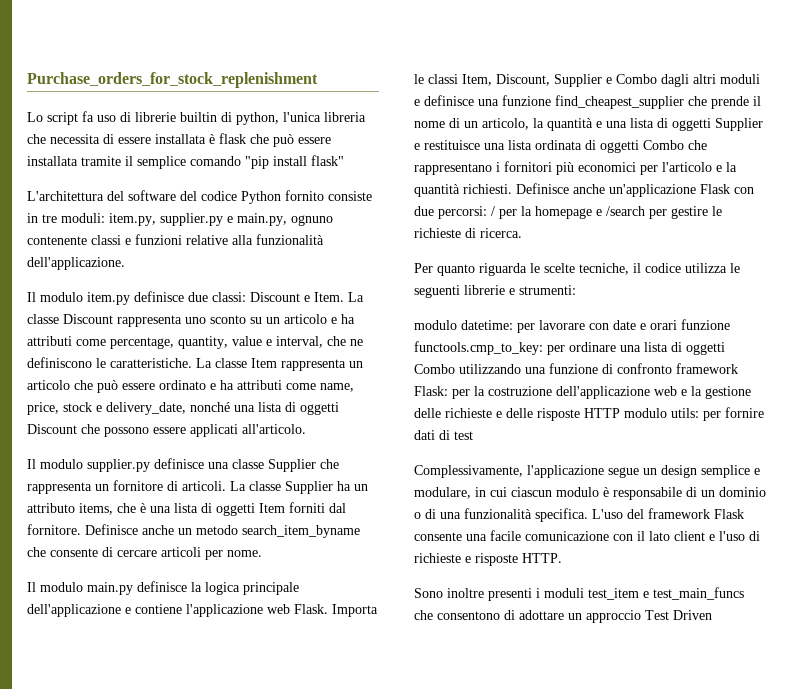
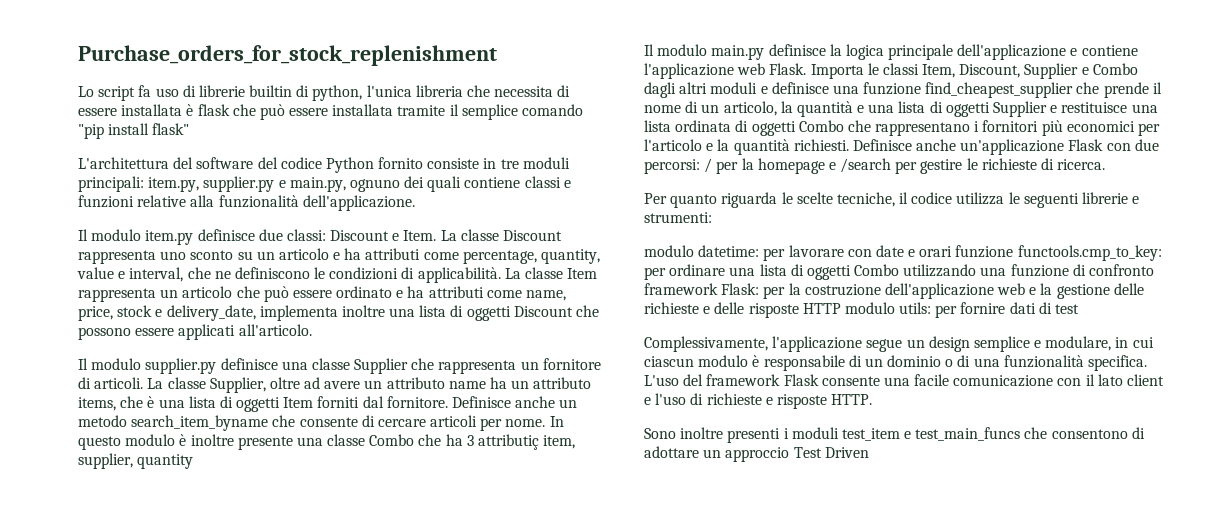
[61,213,105,223] moduli: -> [522,157,570,169] [78,176,144,192] moduli principali:
[27,236,87,245] contenente -> [404,176,521,192] dei quali contiene
[110,358,192,368] caratteristiche. -> [329,267,501,283] condizioni di applicabilità.
[190,402,230,412] nonché -> [259,305,385,321] implementa inoltre
[285,481,333,494] Supplier -> [209,377,486,393] Supplier, oltre ad avere un attributo name
(262, 553) none -> [549,416,564,427] [78,434,576,450] [78,453,194,469] In questo modulo è inoltre presente una classe Combo che ha 3 attributiç item, supplier, quantity

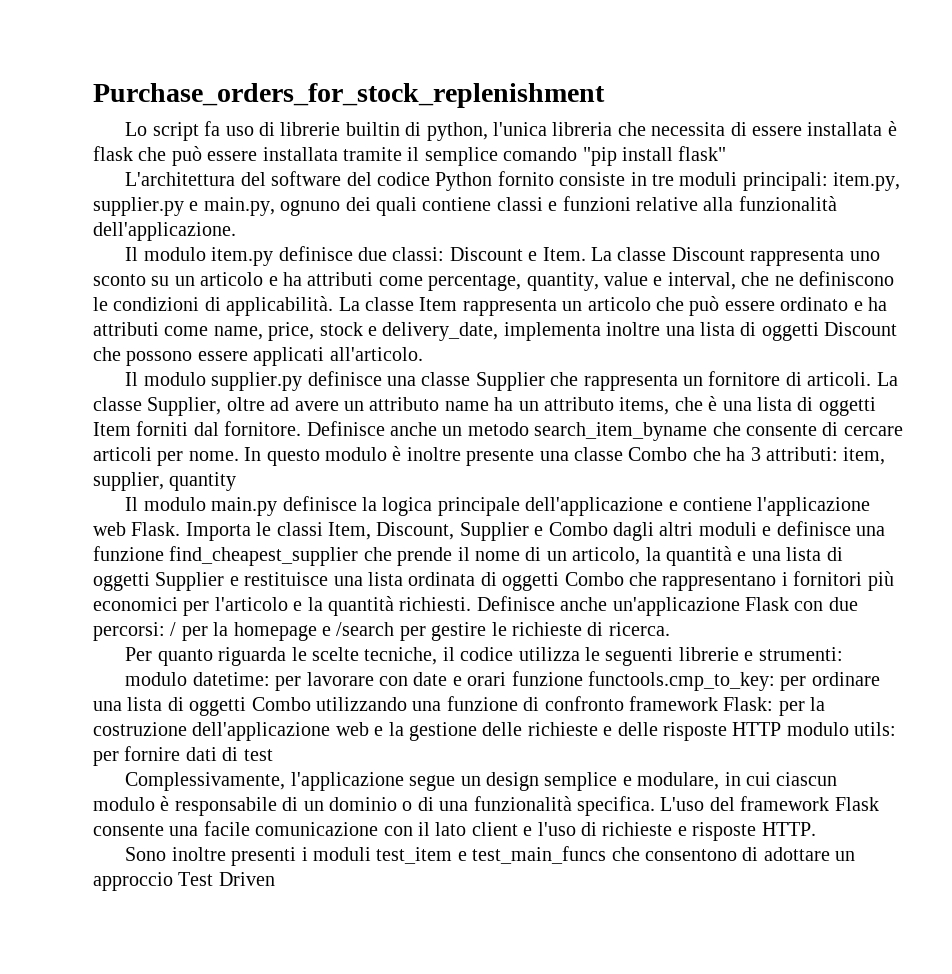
[478,434,540,450] attributiç -> [765,447,838,461] attributi:

